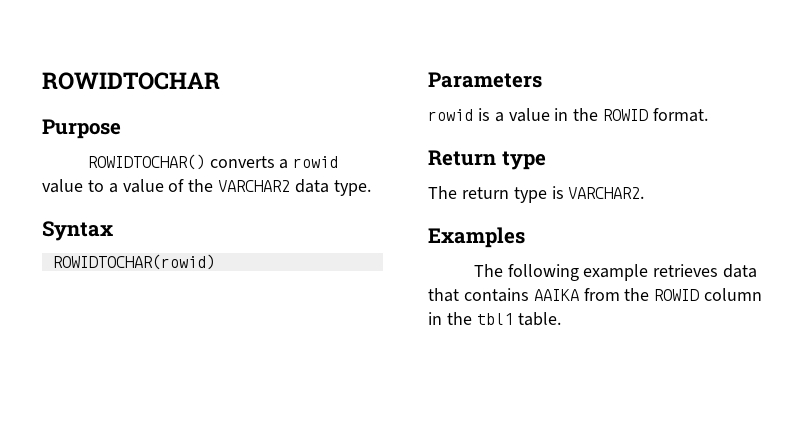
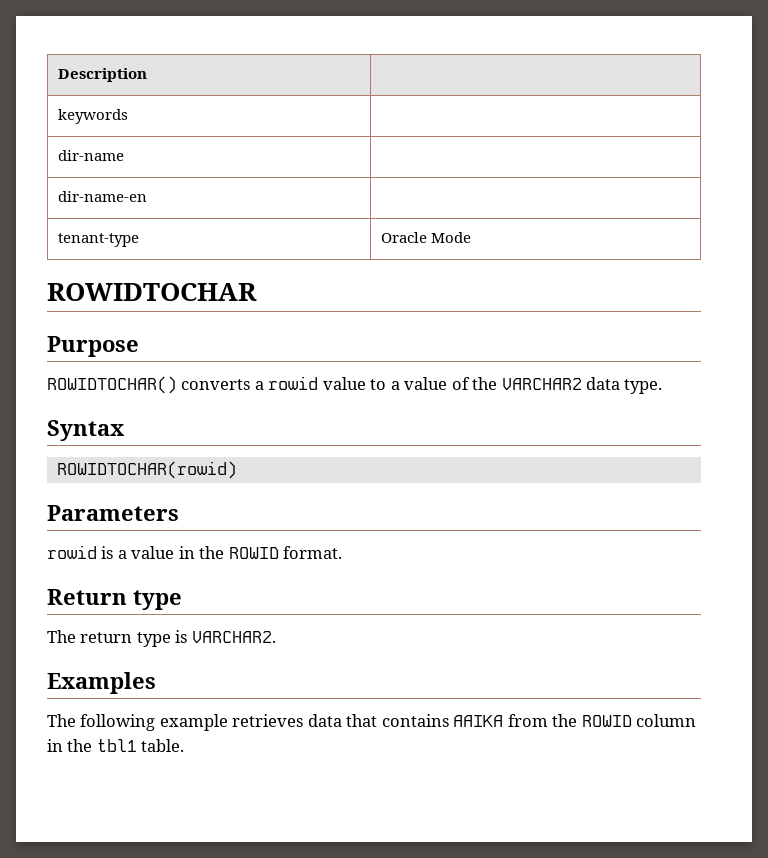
(42, 81) none -> [57,68,147,82] [57,109,128,124] [57,150,124,161] [57,191,147,202] [57,233,139,247] [380,232,471,243] Description | // keywords | // dir-name | // dir-name-en | // tenant-type | Oracle Mode //

